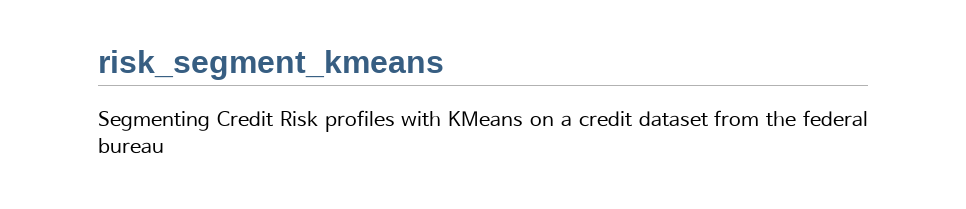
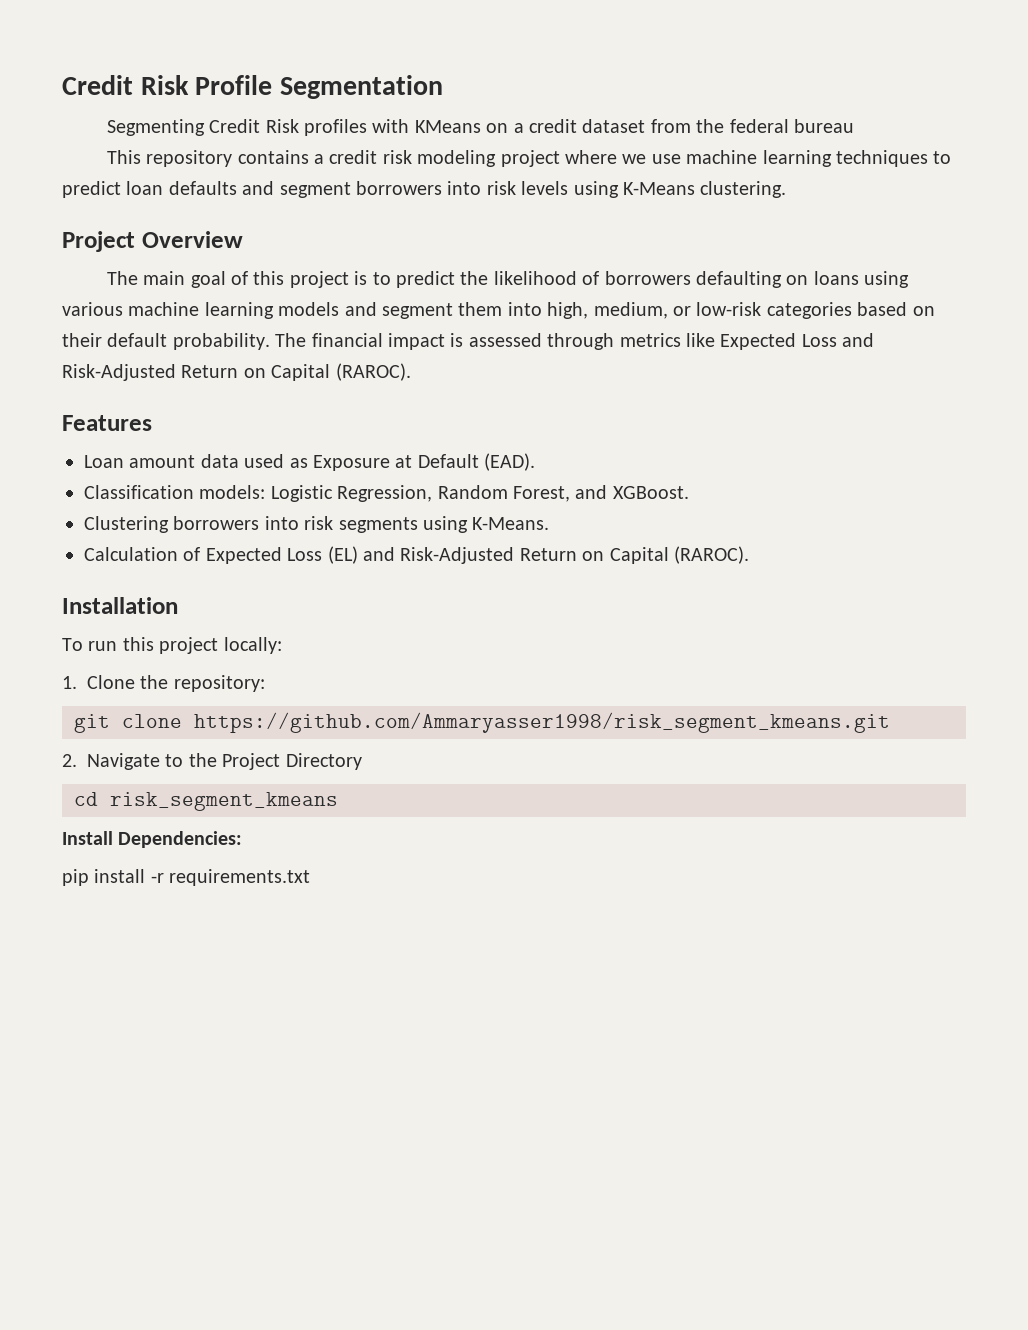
[98,50,444,80] risk_segment_kmeans -> [62,75,443,99] Credit Risk Profile Segmentation
(164, 146) none -> [106,150,952,167] [62,181,787,198] [62,231,243,252] [106,271,910,288] [62,302,935,319] [62,333,875,350] [62,363,411,381] [62,415,152,431] [84,453,536,471] [84,485,689,502] [84,516,550,533] [84,546,749,564] [62,597,178,614] [62,637,282,654] [62,675,265,692] [74,712,890,733] [62,753,362,770] [74,792,338,811] [62,831,243,848] [62,869,311,886] // This repository contains a credit risk modeling project where we use machine learning techniques to predict loan defaults and segment borrowers into risk levels using K-Means clustering. // Project Overview // The main goal of this project is to predict the likelihood of borrowers defaulting on loans using various machine learning models and segment them into high, medium, or low-risk categories based on their default probability. The financial impact is assessed through metrics like Expected Loss and Risk-Adjusted Return on Capital (RAROC). // Features // Loan amount data used as Exposure at Default (EAD). // Classification models: Logistic Regression, Random Forest, and XGBoost. // Clustering borrowers into risk segments using K-Means. // Calculation of Expected Loss (EL) and Risk-Adjusted Return on Capital (RAROC). // Installation // To run this project locally: // 1. Clone the repository: // git clone https://github.com/Ammaryasser1998/risk_segment_kmeans.git // 2. Navigate to the Project Directory // cd risk_segment_kmeans // Install Dependencies: // pip install -r requirements.txt

